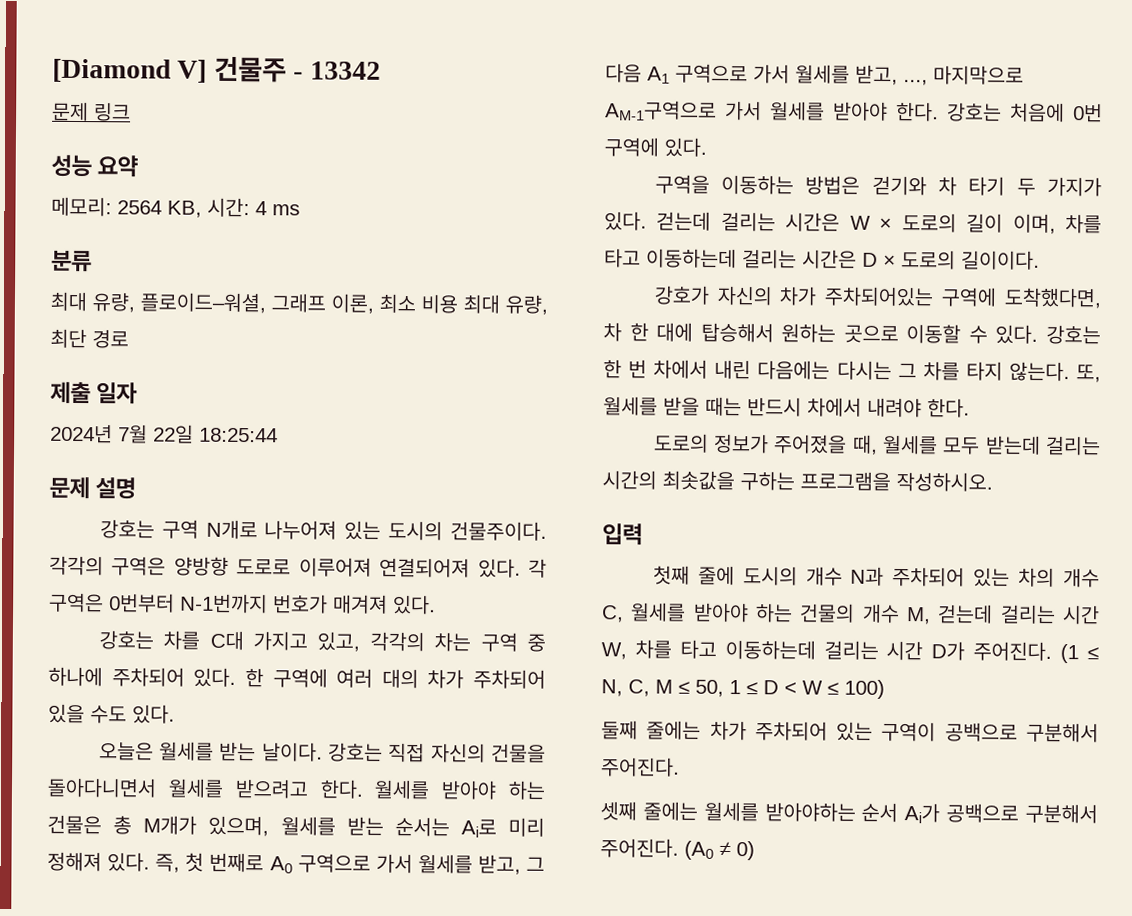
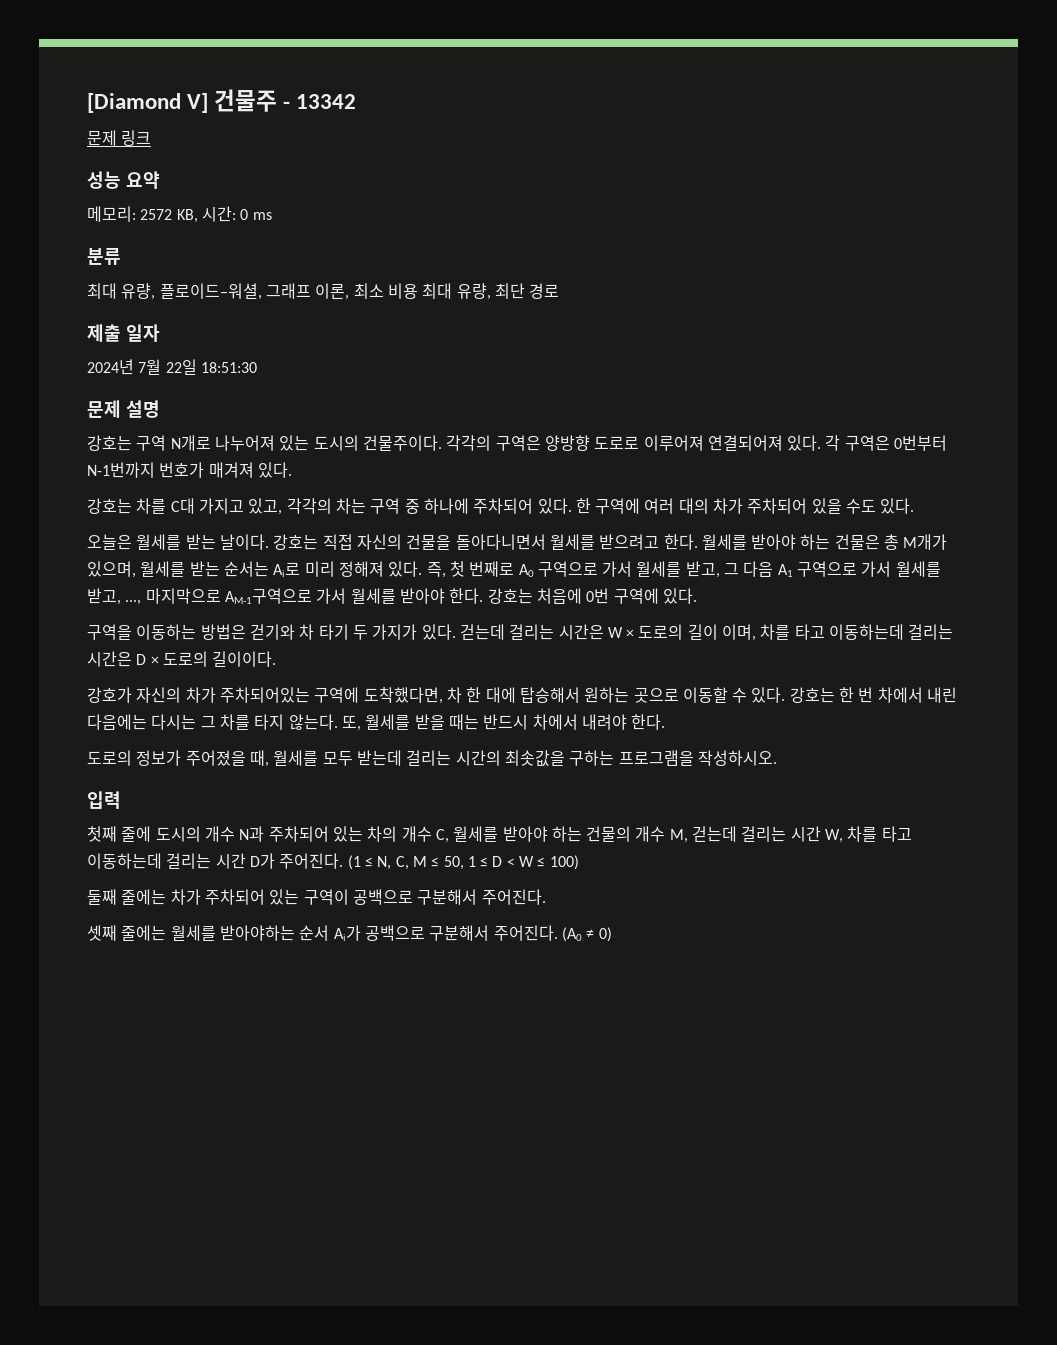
[117,200,162,215] 2564 -> [140,209,173,220] 2572
[255,201,267,216] 4 -> [240,209,249,220] 0
[199,427,278,443] 18:25:44 -> [200,362,257,373] 18:51:30

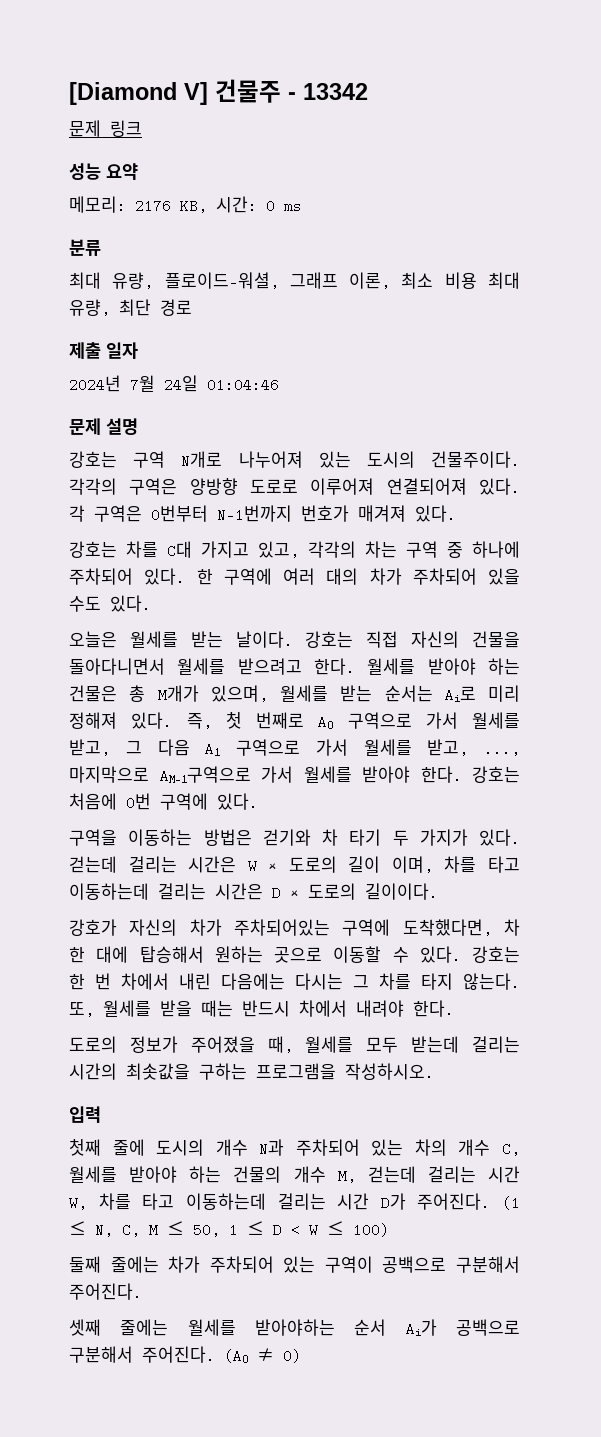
[140,209,173,220] 2572 -> [135,199,171,213] 2176
[165,359,257,375] 22일 18:51:30 -> [164,375,279,392] 24일 01:04:46

